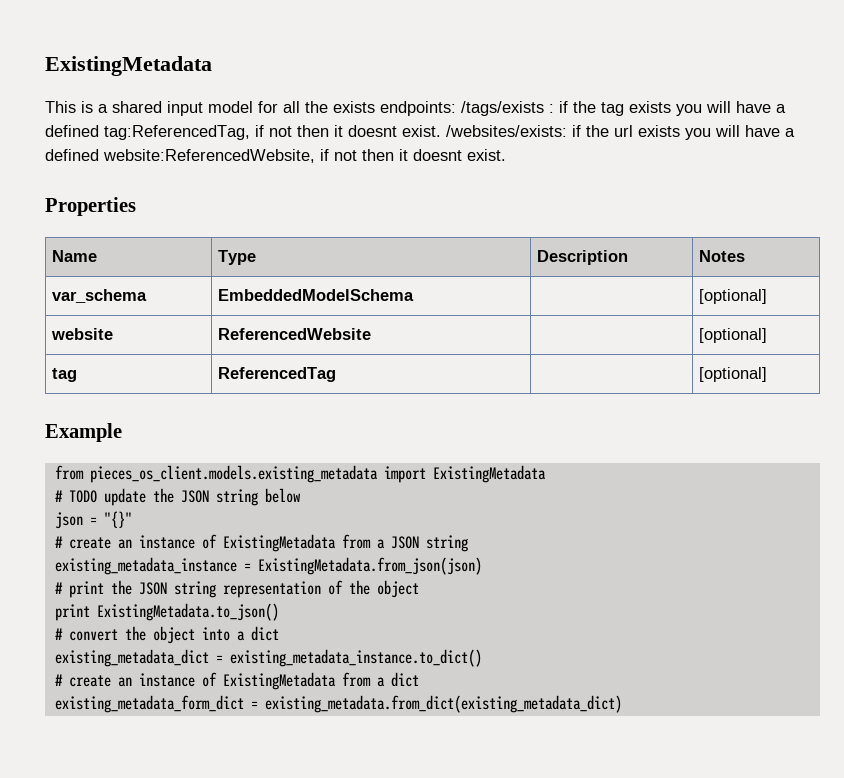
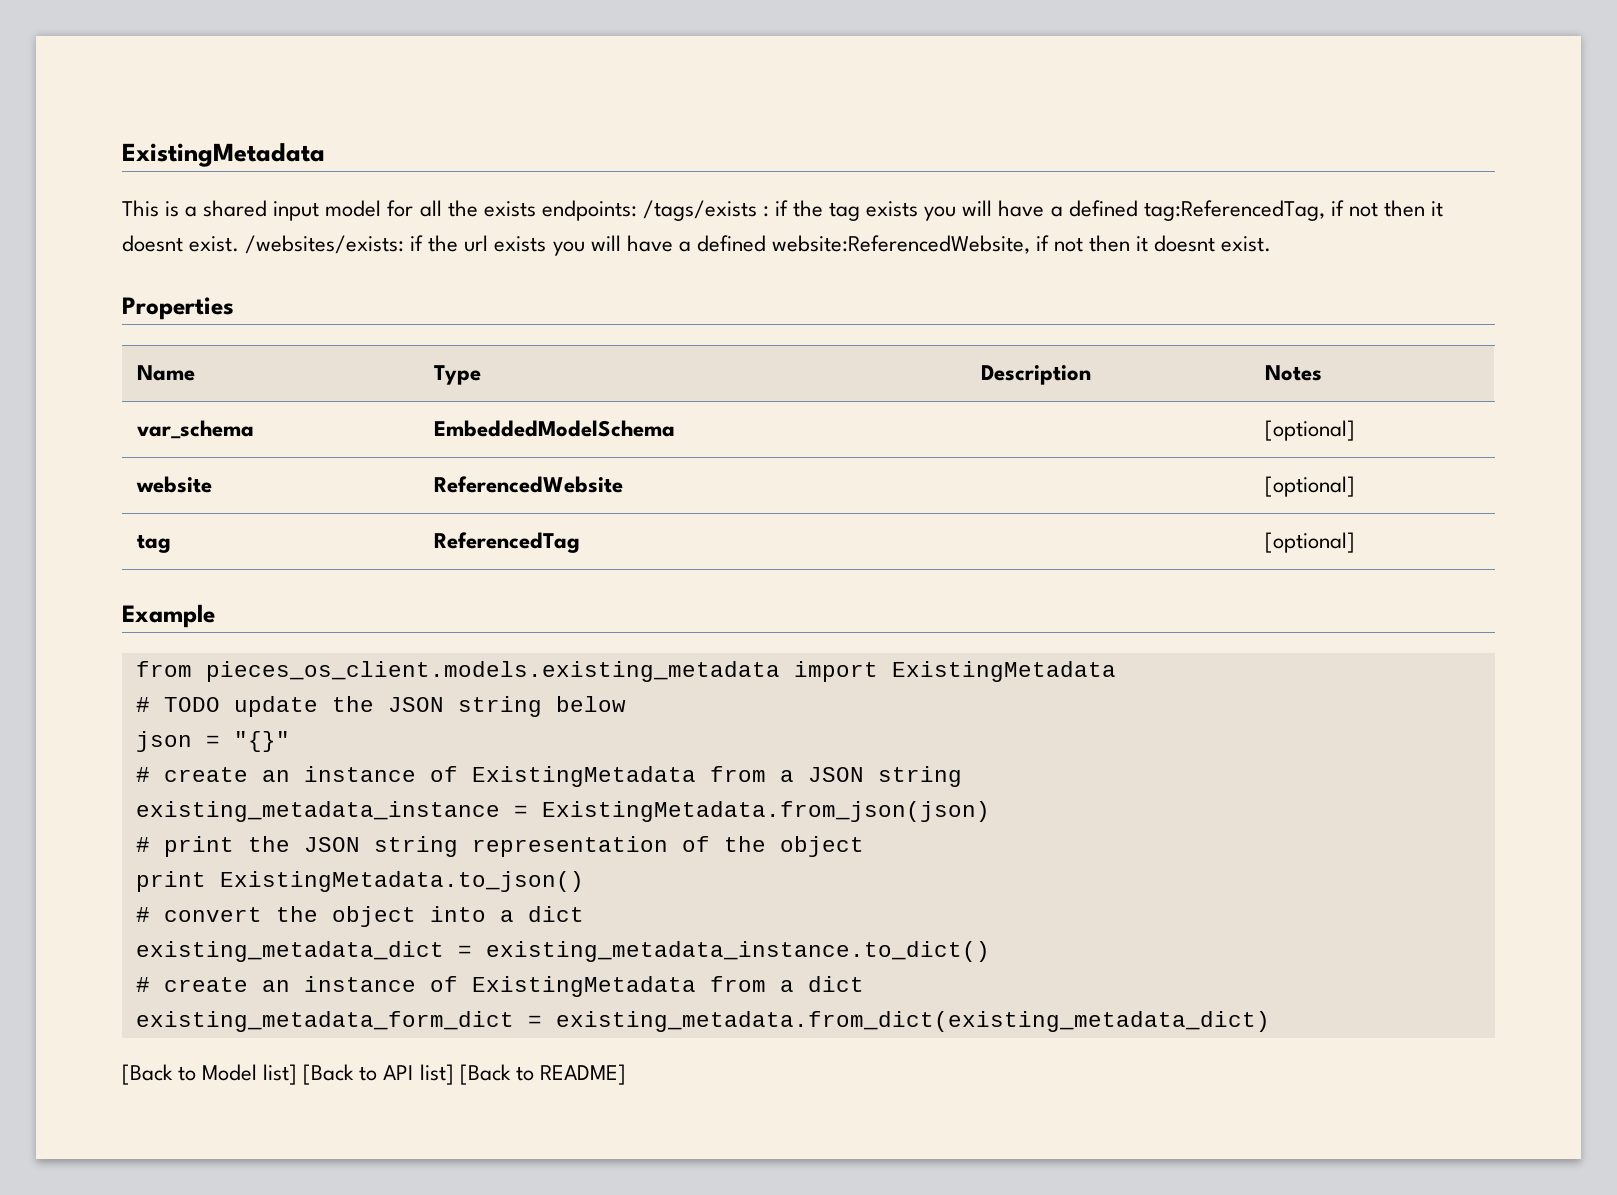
(622, 704) none -> [122,1064,626,1085] // [Back to Model list] [Back to API list] [Back to README]

